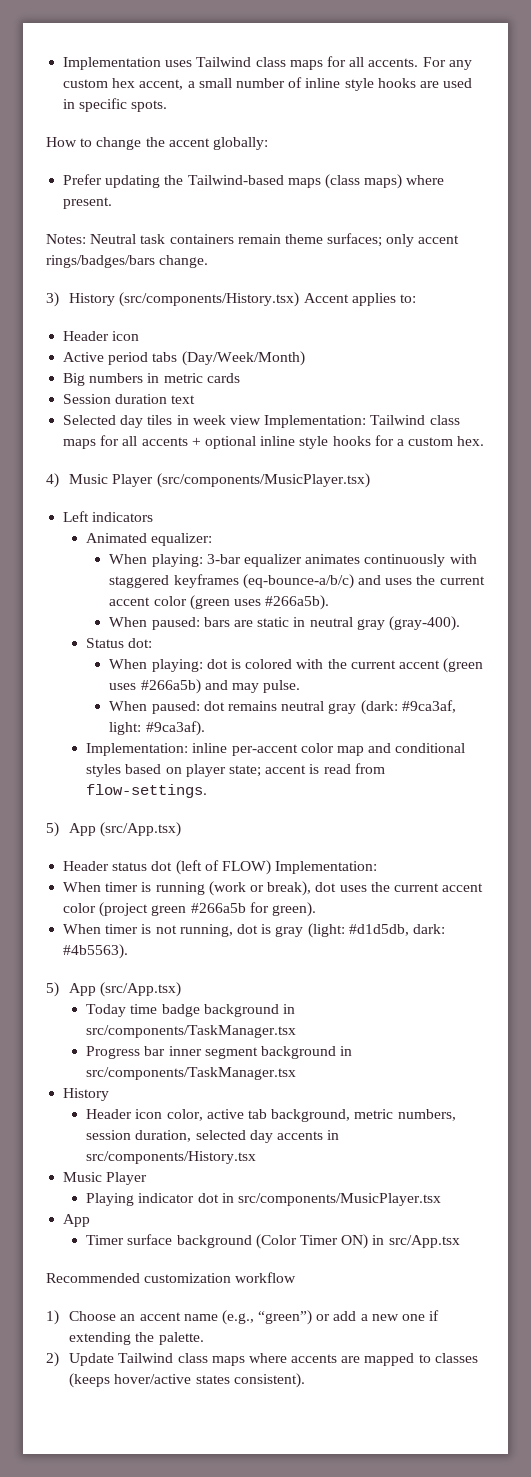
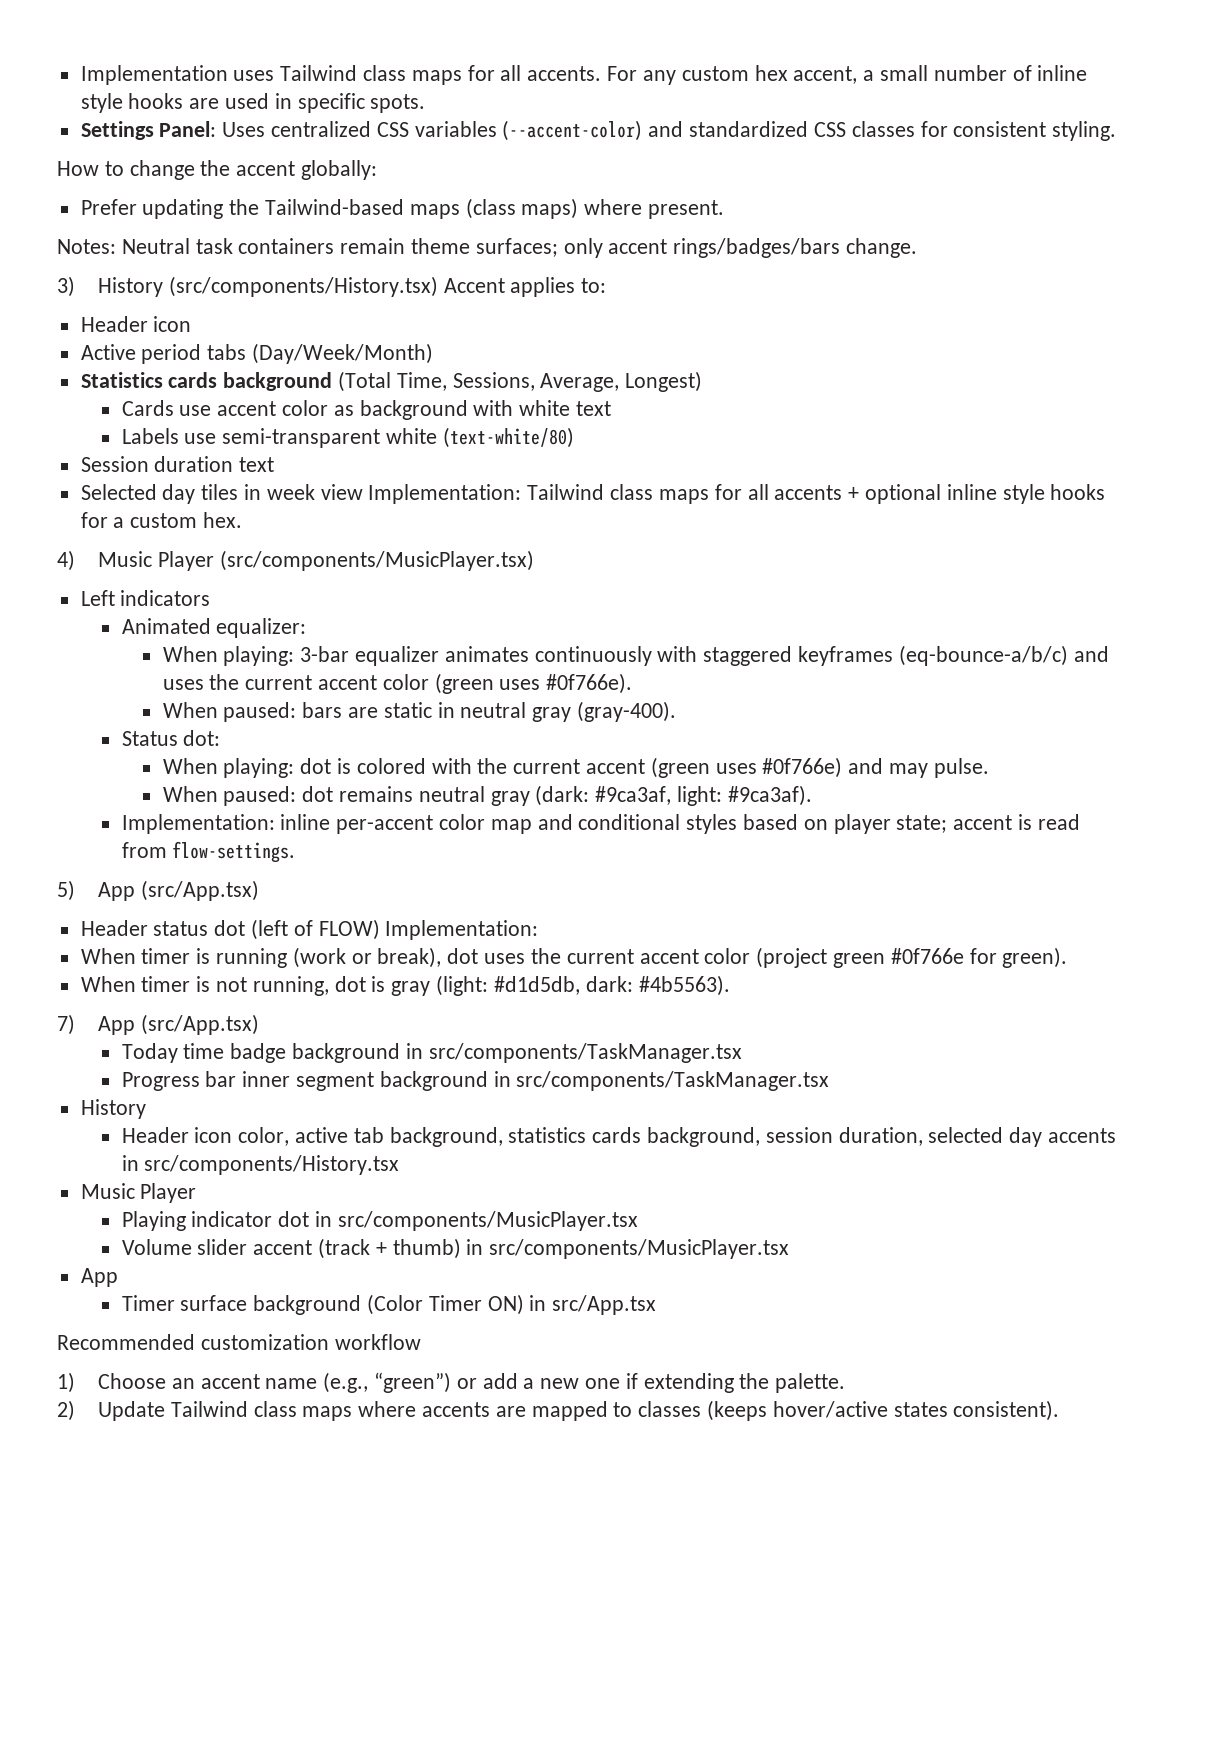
(168, 106) none -> [80,120,1117,141] // Settings Panel: Uses centralized CSS variables (--accent-color) and standardized CSS classes for consistent styling.
[63,373,240,386] Big numbers in metric cards -> [80,371,703,392] [121,400,612,420] [121,427,574,448] Statistics cards background (Total Time, Sessions, Average, Longest) // Cards use accent color as background with white text // Labels use semi-transparent white (text-white/80)
[265,595,330,610] #266a5b). -> [546,673,633,694] #0f766e).
[140,679,201,694] #266a5b) -> [762,757,843,778] #0f766e)
[190,903,246,913] #266a5b -> [890,948,964,964] #0f766e
[46,982,59,997] 5) -> [57,1014,75,1035] 7)
[354,1109,456,1121] metric numbers, -> [508,1127,761,1147] statistics cards background,
(441, 1199) none -> [121,1238,790,1259] // Volume slider accent (track + thumb) in src/components/MusicPlayer.tsx

